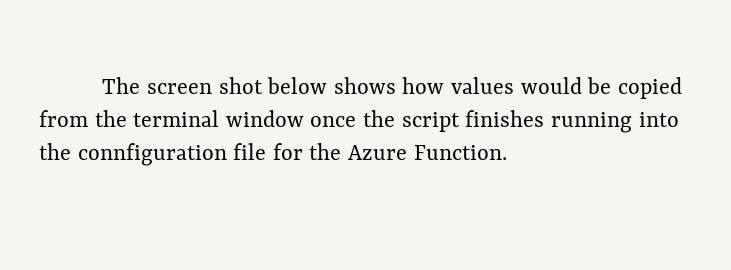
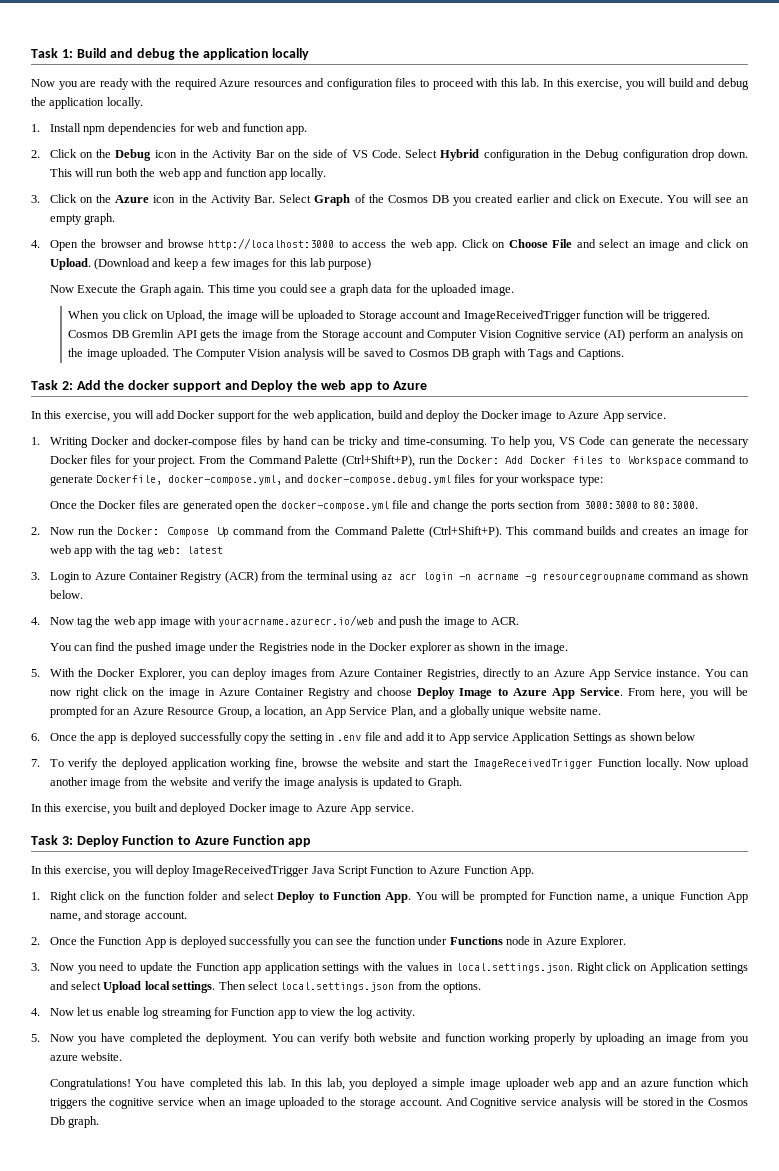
[102,77,682,99] [39,110,679,133] [39,143,507,166] The screen shot below shows how values would be copied from the terminal window once the script finishes running into the connfiguration file for the Azure Function. -> [31,48,310,60] [31,78,750,90] [31,97,143,109] [31,123,308,135] [31,149,749,161] [49,168,327,180] [31,194,750,206] [49,213,116,225] [31,238,749,251] [49,258,372,270] [49,284,514,296] [68,310,711,322] [68,329,744,341] [68,348,624,360] [31,380,428,392] [31,410,666,422] [31,436,749,448] [49,455,748,467] [49,474,603,486] [49,500,699,512] [31,526,749,538] [49,545,223,557] [31,571,749,583] [49,590,83,599] [31,615,519,628] [49,642,569,654] [31,668,750,680] [49,687,749,699] [49,706,602,718] [31,732,695,744] [31,758,749,770] [49,777,462,789] [31,803,414,815] [31,835,312,847] [31,865,534,877] [31,891,748,903] [49,910,187,922] [31,936,627,948] [31,962,748,974] [49,981,482,993] [31,1007,415,1019] [31,1033,749,1045] [49,1052,123,1061] [49,1078,749,1090] [49,1097,749,1109] [49,1116,100,1128] Task 1: Build and debug the application locally // Now you are ready with the required Azure resources and configuration files to proceed with this lab. In this exercise, you will build and debug the application locally. // 1. Install npm dependencies for web and function app. // 2. Click on the Debug icon in the Activity Bar on the side of VS Code. Select Hybrid configuration in the Debug configuration drop down. This will run both the web app and function app locally. // 3. Click on the Azure icon in the Activity Bar. Select Graph of the Cosmos DB you created earlier and click on Execute. You will see an empty graph. // 4. Open the browser and browse http://localhost:3000 to access the web app. Click on Choose File and select an image and click on Upload. (Download and keep a few images for this lab purpose) // Now Execute the Graph again. This time you could see a graph data for the uploaded image. // When you click on Upload, the image will be uploaded to Storage account and ImageReceivedTrigger function will be triggered. Cosmos DB Gremlin API gets the image from the Storage account and Computer Vision Cognitive service (AI) perform an analysis on the image uploaded. The Computer Vision analysis will be saved to Cosmos DB graph with Tags and Captions. // Task 2: Add the docker support and Deploy the web app to Azure // In this exercise, you will add Docker support for the web application, build and deploy the Docker image to Azure App service. // 1. Writing Docker and docker-compose files by hand can be tricky and time-consuming. To help you, VS Code can generate the necessary Docker files for your project. From the Command Palette (Ctrl+Shift+P), run the Docker: Add Docker files to Workspace command to generate Dockerfile, docker-compose.yml, and docker-compose.debug.yml files for your workspace type: // Once the Docker files are generated open the docker-compose.yml file and change the ports section from 3000:3000 to 80:3000. // 2. Now run the Docker: Compose Up command from the Command Palette (Ctrl+Shift+P). This command builds and creates an image for web app with the tag web: latest // 3. Login to Azure Container Registry (ACR) from the terminal using az acr login -n acrname -g resourcegroupname command as shown below. // 4. Now tag the web app image with youracrname.azurecr.io/web and push the image to ACR. // You can find the pushed image under the Registries node in the Docker explorer as shown in the image. // 5. With the Docker Explorer, you can deploy images from Azure Container Registries, directly to an Azure App Service instance. You can now right click on the image in Azure Container Registry and choose Deploy Image to Azure App Service. From here, you will be prompted for an Azure Resource Group, a location, an App Service Plan, and a globally unique website name. // 6. Once the app is deployed successfully copy the setting in .env file and add it to App service Application Settings as shown below // 7. To verify the deployed application working fine, browse the website and start the ImageReceivedTrigger Function locally. Now upload another image from the website and verify the image analysis is updated to Graph. // In this exercise, you built and deployed Docker image to Azure App service. // Task 3: Deploy Function to Azure Function app // In this exercise, you will deploy ImageReceivedTrigger Java Script Function to Azure Function App. // 1. Right click on the function folder and select Deploy to Function App. You will be prompted for Function name, a unique Function App name, and storage account. // 2. Once the Function App is deployed successfully you can see the function under Functions node in Azure Explorer. // 3. Now you need to update the Function app application settings with the values in local.settings.json. Right click on Application settings and select Upload local settings. Then select local.settings.json from the options. // 4. Now let us enable log streaming for Function app to view the log activity. // 5. Now you have completed the deployment. You can verify both website and function working properly by uploading an image from you azure website. // Congratulations! You have completed this lab. In this lab, you deployed a simple image uploader web app and an azure function which triggers the cognitive service when an image uploaded to the storage account. And Cognitive service analysis will be stored in the Cosmos Db graph.

